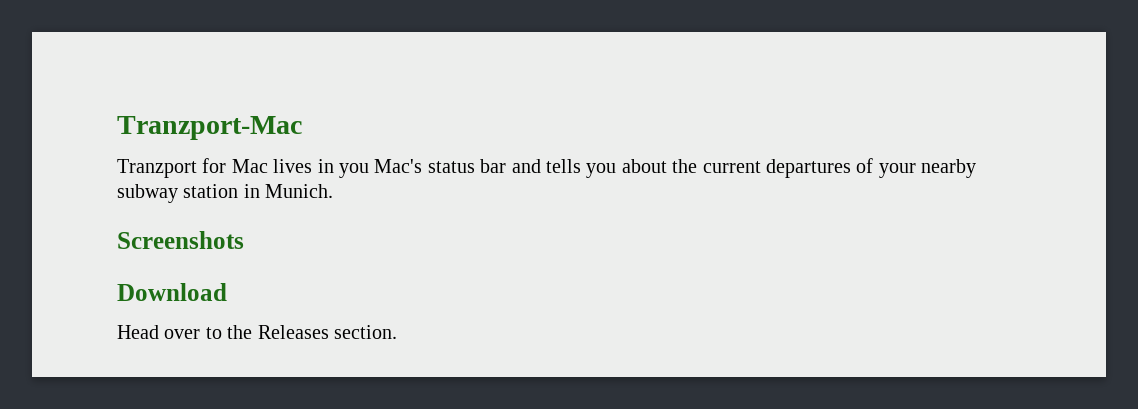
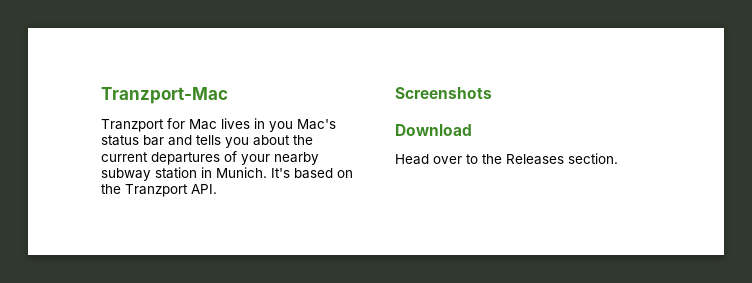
(334, 191) none -> [271,168,353,179] [101,184,217,197] It's based on the Tranzport API.

